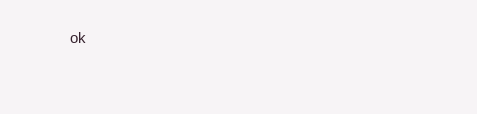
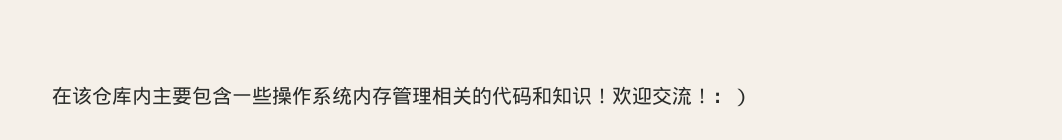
[70,32,86,43] ok -> [52,86,752,107] 在该仓库内主要包含一些操作系统内存管理相关的代码和知识！欢迎交流！：）

